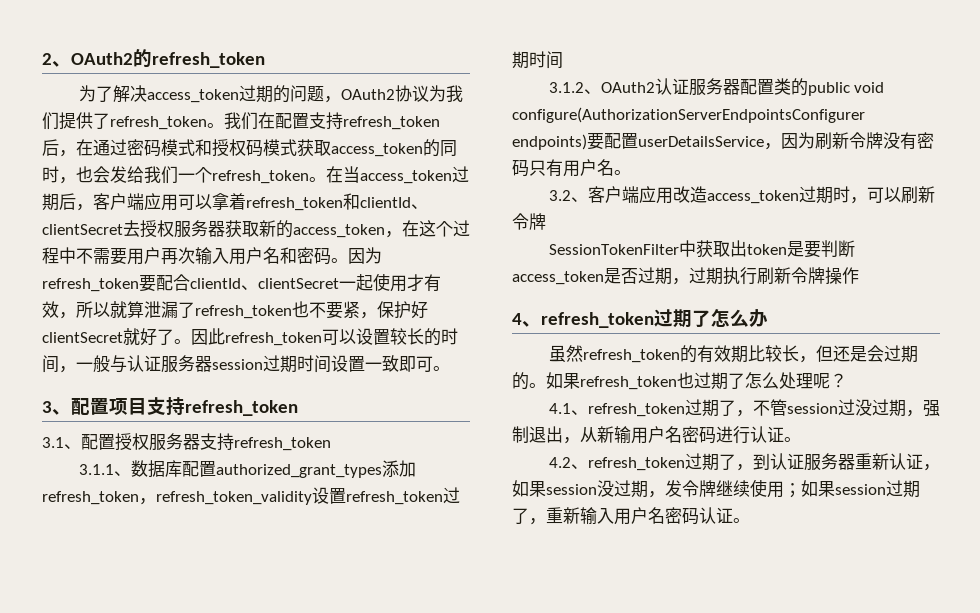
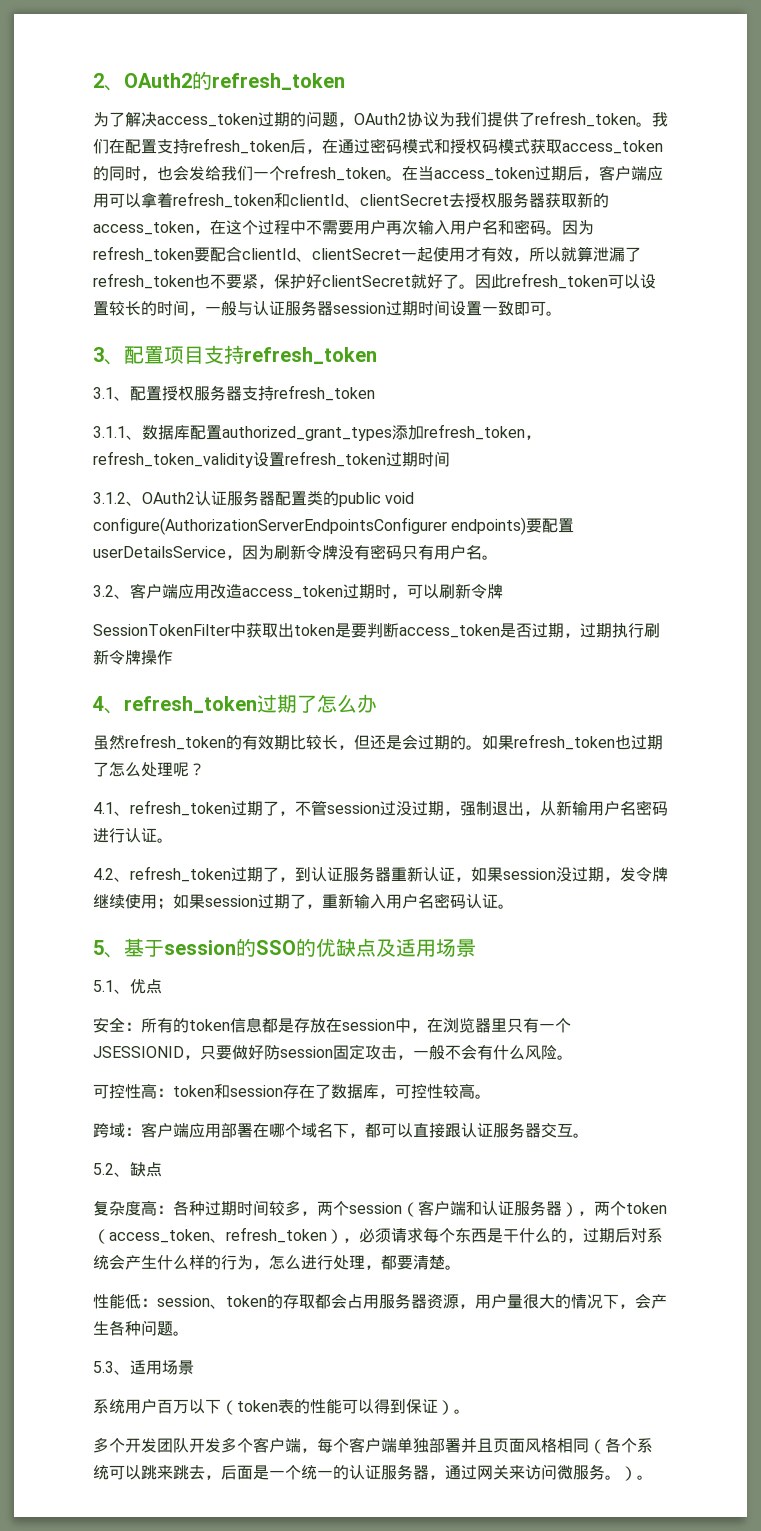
(750, 520) none -> [93,938,476,958] [93,979,162,994] [93,1017,571,1033] [93,1044,573,1060] [93,1083,491,1099] [93,1122,589,1138] [93,1162,162,1177] [93,1200,667,1217] [93,1227,663,1244] [93,1254,461,1270] [93,1293,667,1309] [93,1320,189,1336] [93,1360,194,1375] [93,1399,470,1415] [93,1437,653,1454] [93,1464,653,1481] // 5、基于session的SSO的优缺点及适用场景 // 5.1、优点 // 安全：所有的token信息都是存放在session中，在浏览器里只有一个JSESSIONID，只要做好防session固定攻击，一般不会有什么风险。 // 可控性高：token和session存在了数据库，可控性较高。 // 跨域：客户端应用部署在哪个域名下，都可以直接跟认证服务器交互。 // 5.2、缺点 // 复杂度高：各种过期时间较多，两个session（客户端和认证服务器），两个token（access_token、refresh_token），必须请求每个东西是干什么的，过期后对系统会产生什么样的行为，怎么进行处理，都要清楚。 // 性能低：session、token的存取都会占用服务器资源，用户量很大的情况下，会产生各种问题。 // 5.3、适用场景 // 系统用户百万以下（token表的性能可以得到保证）。 // 多个开发团队开发多个客户端，每个客户端单独部署并且页面风格相同（各个系统可以跳来跳去，后面是一个统一的认证服务器，通过网关来访问微服务。）。

